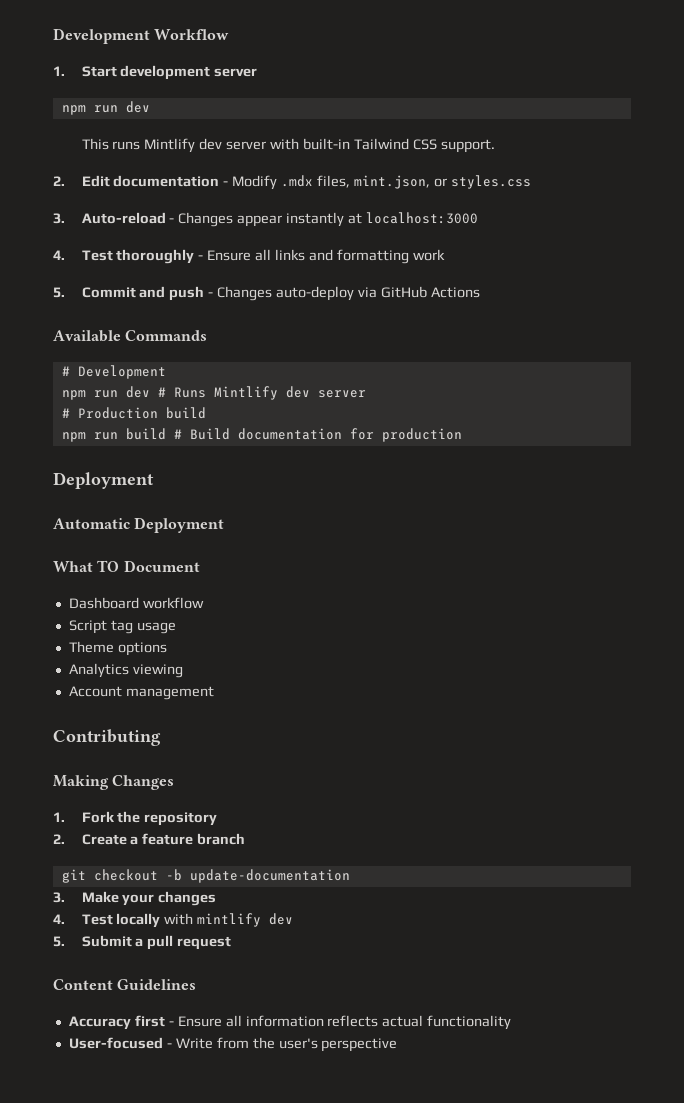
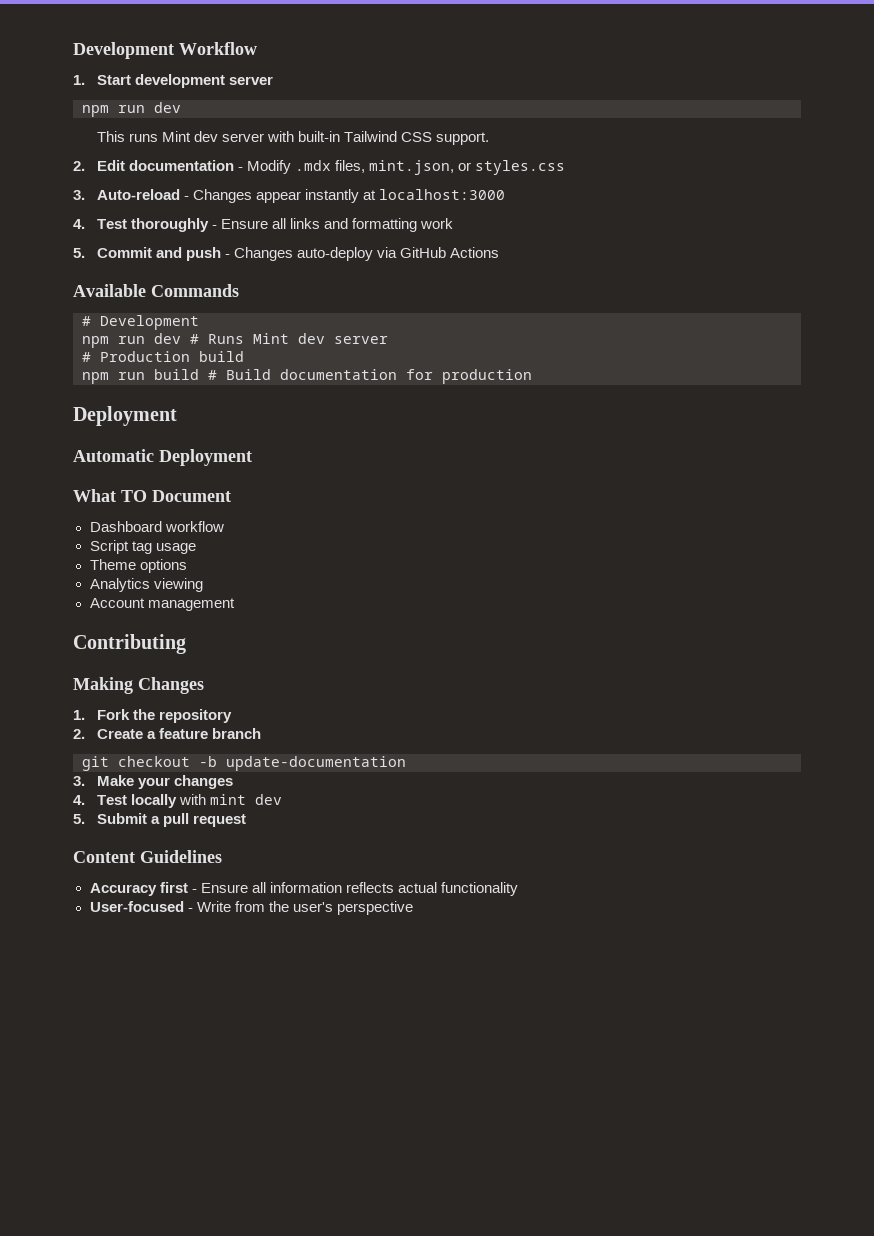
[144,138,196,153] Mintlify -> [162,131,192,142] Mint
[213,386,278,400] Mintlify -> [253,333,289,344] Mint
[197,913,262,927] mintlify -> [210,794,247,805] mint

